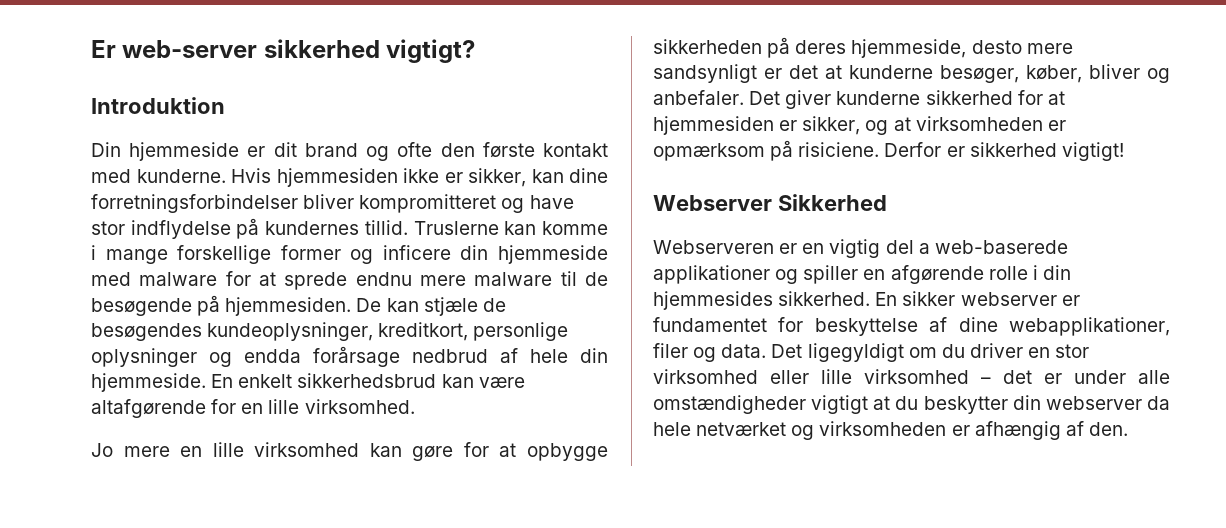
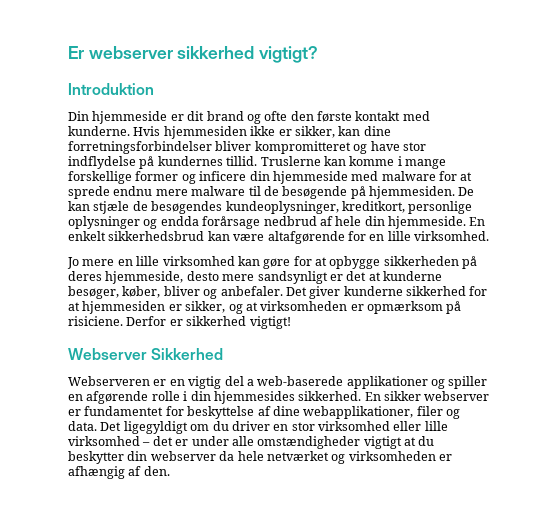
[122,40,258,58] web-server -> [88,46,173,59] webserver

